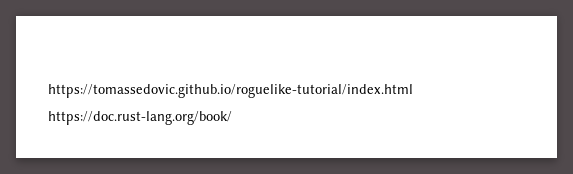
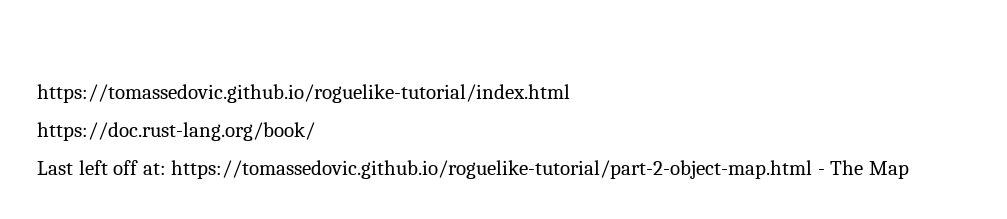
(232, 118) none -> [37,160,909,179] // Last left off at: https://tomassedovic.github.io/roguelike-tutorial/part-2-object-map.html - The Map

